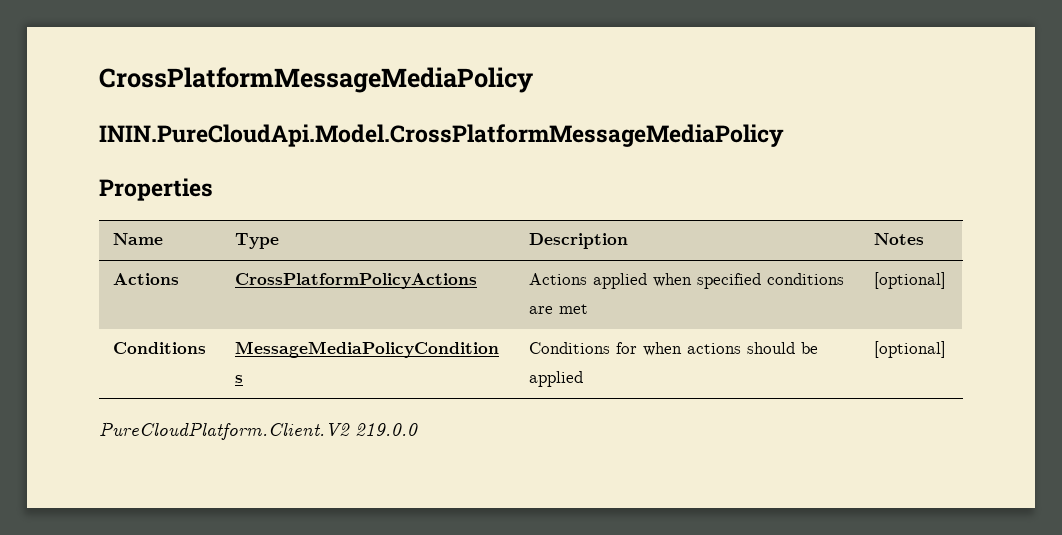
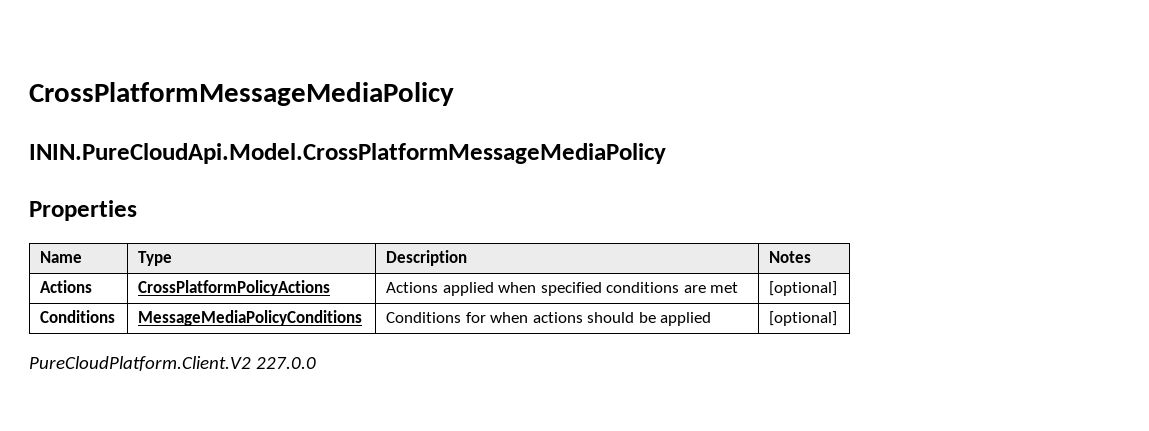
[355,423,418,436] 219.0.0 -> [255,357,316,369] 227.0.0

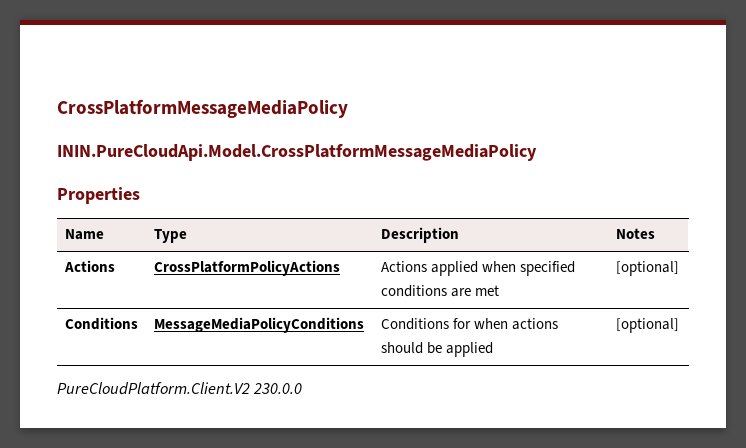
[255,357,316,369] 227.0.0 -> [253,383,303,394] 230.0.0

